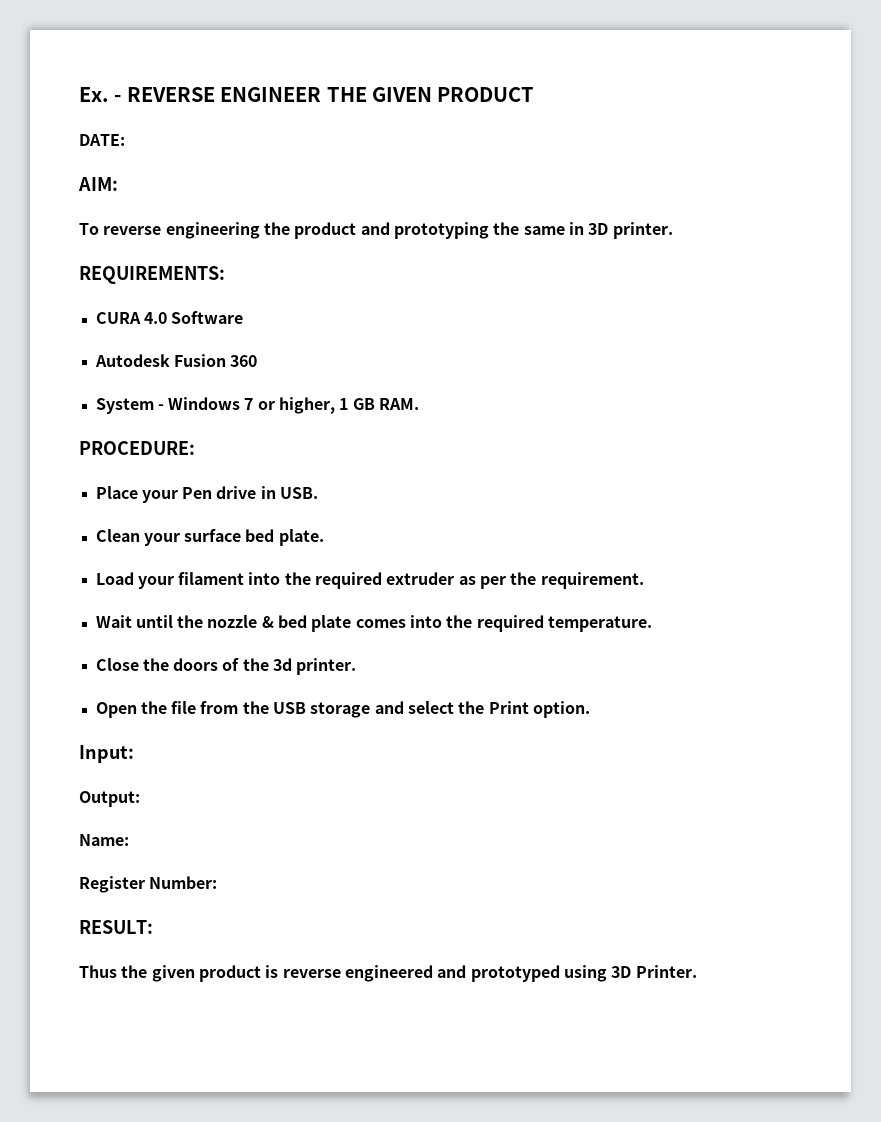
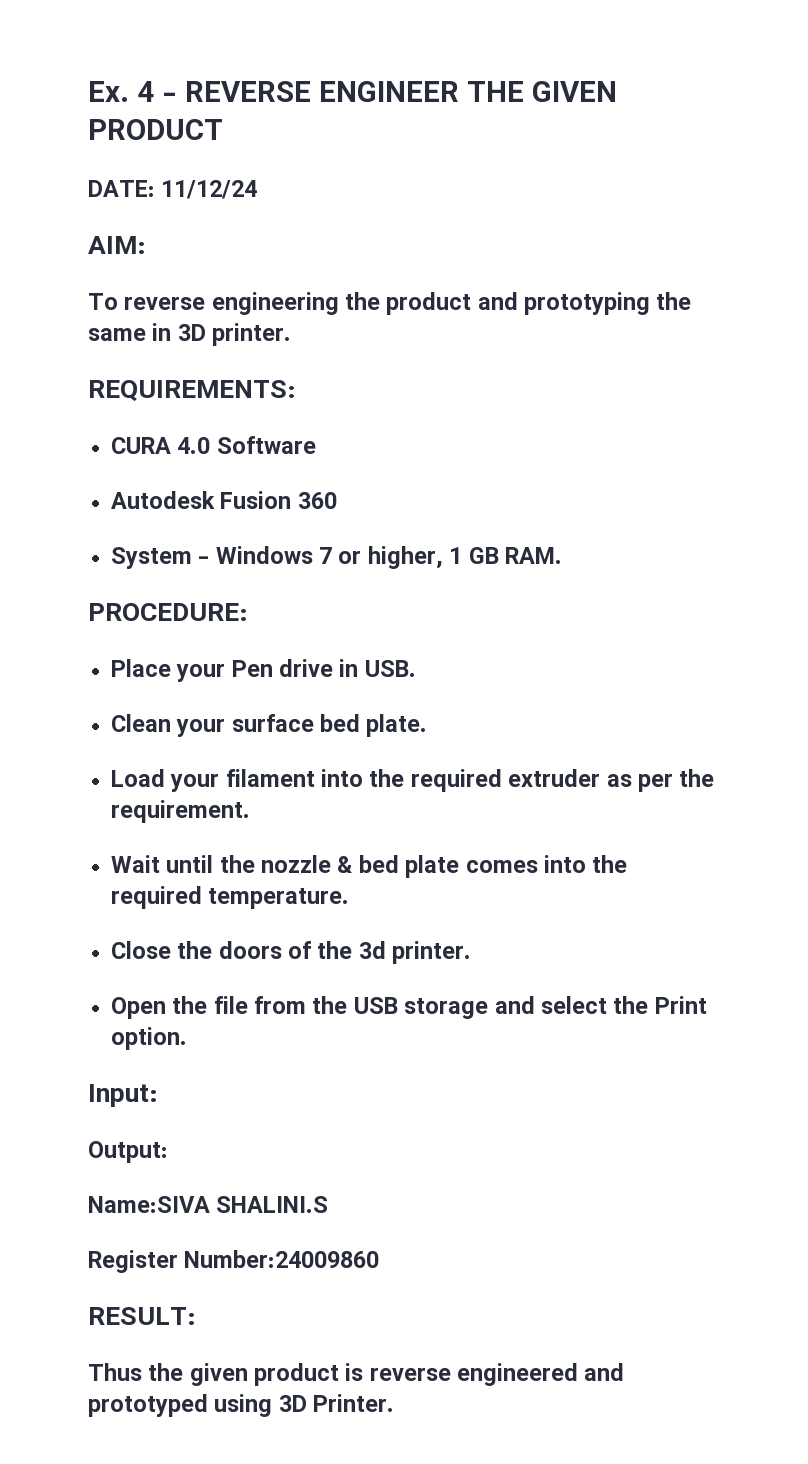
(109, 94) none -> [136,81,154,102] 4
(125, 140) none -> [161,180,258,199] 11/12/24
[79,834,129,846] Name: -> [88,1196,329,1213] Name:SIVA SHALINI.S
[149,876,218,889] Number: -> [184,1250,380,1268] Number:24009860

